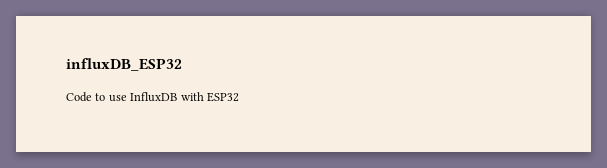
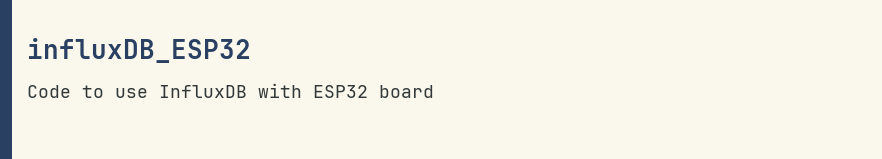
(239, 97) none -> [379,85,434,98] board

